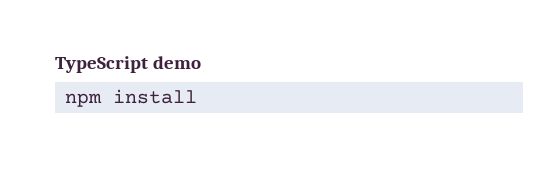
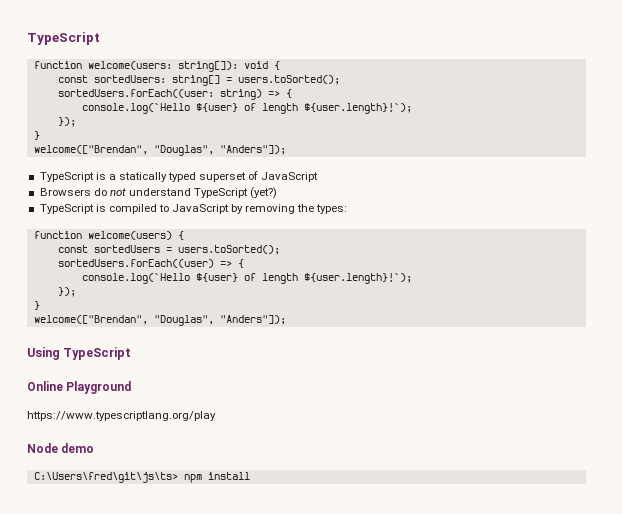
[55,56,148,73] TypeScript -> [27,32,100,45] [33,61,280,72] [57,75,340,86] [57,89,292,100] [81,103,412,114] [57,117,76,127] [33,131,40,140] [33,145,286,156] [39,171,319,182] [39,187,278,199] [39,204,348,214] [33,231,184,240] [57,245,280,255] [57,259,244,268] [81,273,412,284] [57,287,76,297] [33,301,40,310] [33,315,286,326] [27,347,132,360] [27,381,132,394] [27,411,216,421] [27,443,58,453] TypeScript // function welcome(users: string[]): void { // const sortedUsers: string[] = users.toSorted(); // sortedUsers.forEach((user: string) => { // console.log(`Hello ${user} of length ${user.length}!`); // }); // } // welcome(["Brendan", "Douglas", "Anders"]); // TypeScript is a statically typed superset of JavaScript // Browsers do not understand TypeScript (yet?) // TypeScript is compiled to JavaScript by removing the types: // function welcome(users) { // const sortedUsers = users.toSorted(); // sortedUsers.forEach((user) => { // console.log(`Hello ${user} of length ${user.length}!`); // }); // } // welcome(["Brendan", "Douglas", "Anders"]); // Using TypeScript // Online Playground // https://www.typescriptlang.org/play // Node
(201, 62) none -> [33,472,178,483] C:\Users\fred\git\js\ts>

